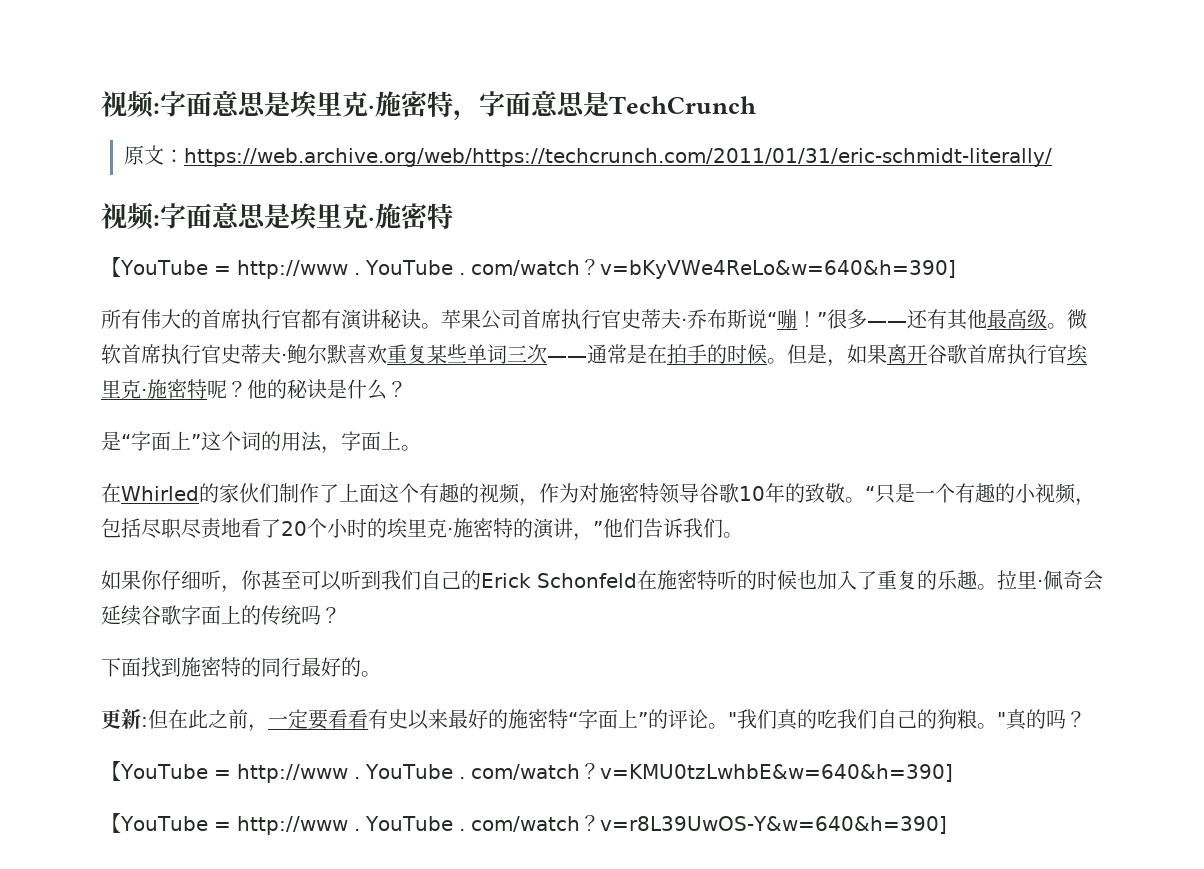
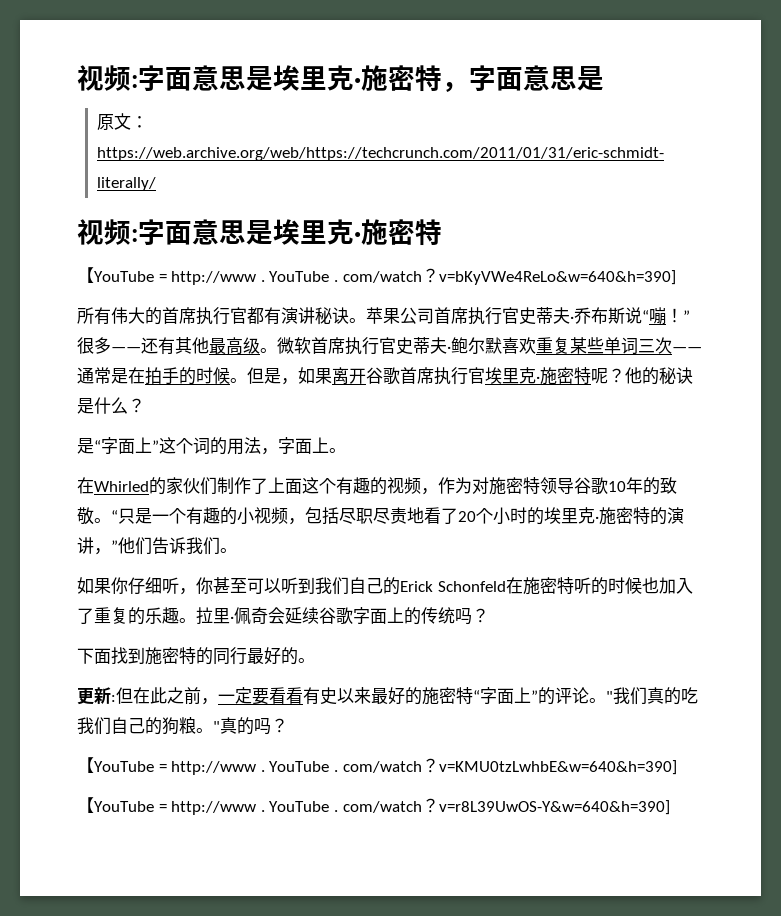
[609,96,756,114] TechCrunch -> (604, 78) none

